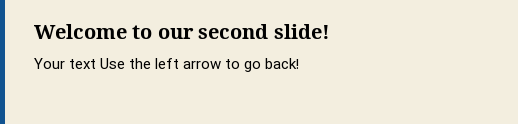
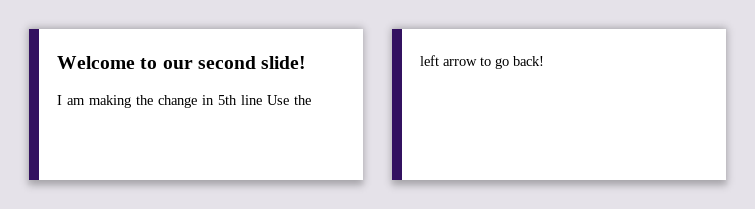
[34,58,97,69] Your text -> [57,95,262,108] I am making the change in 5th line

